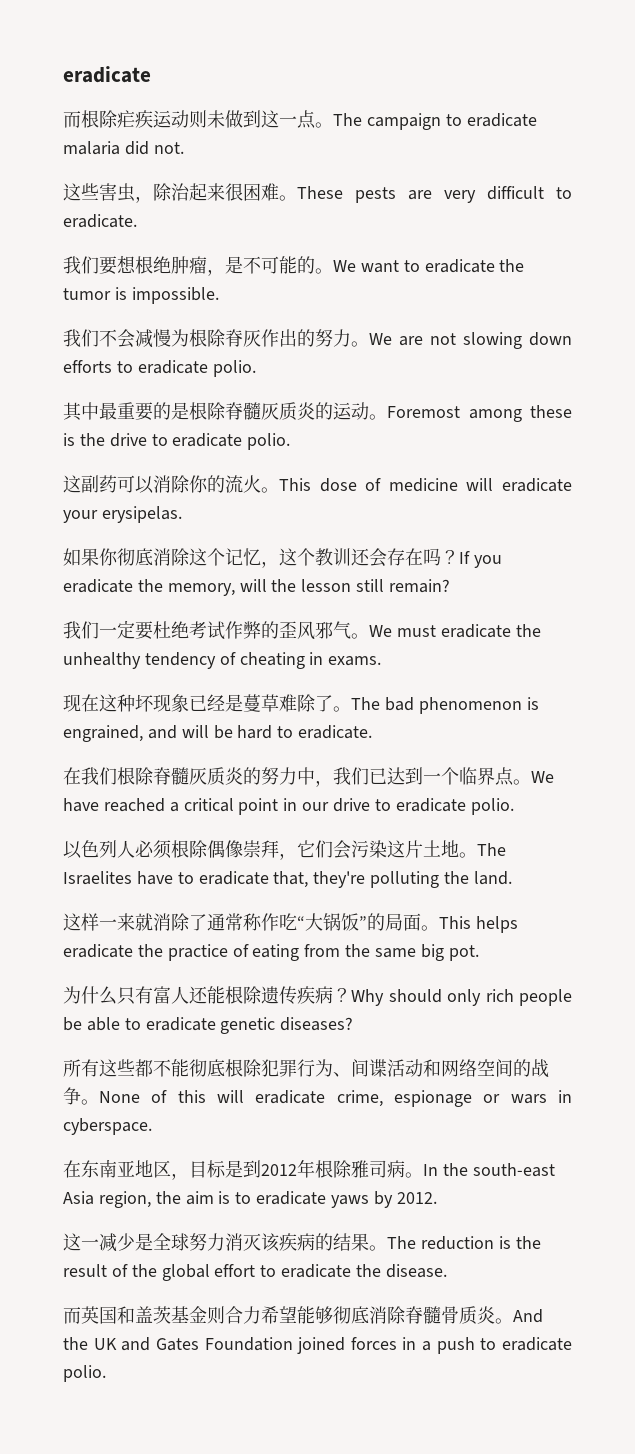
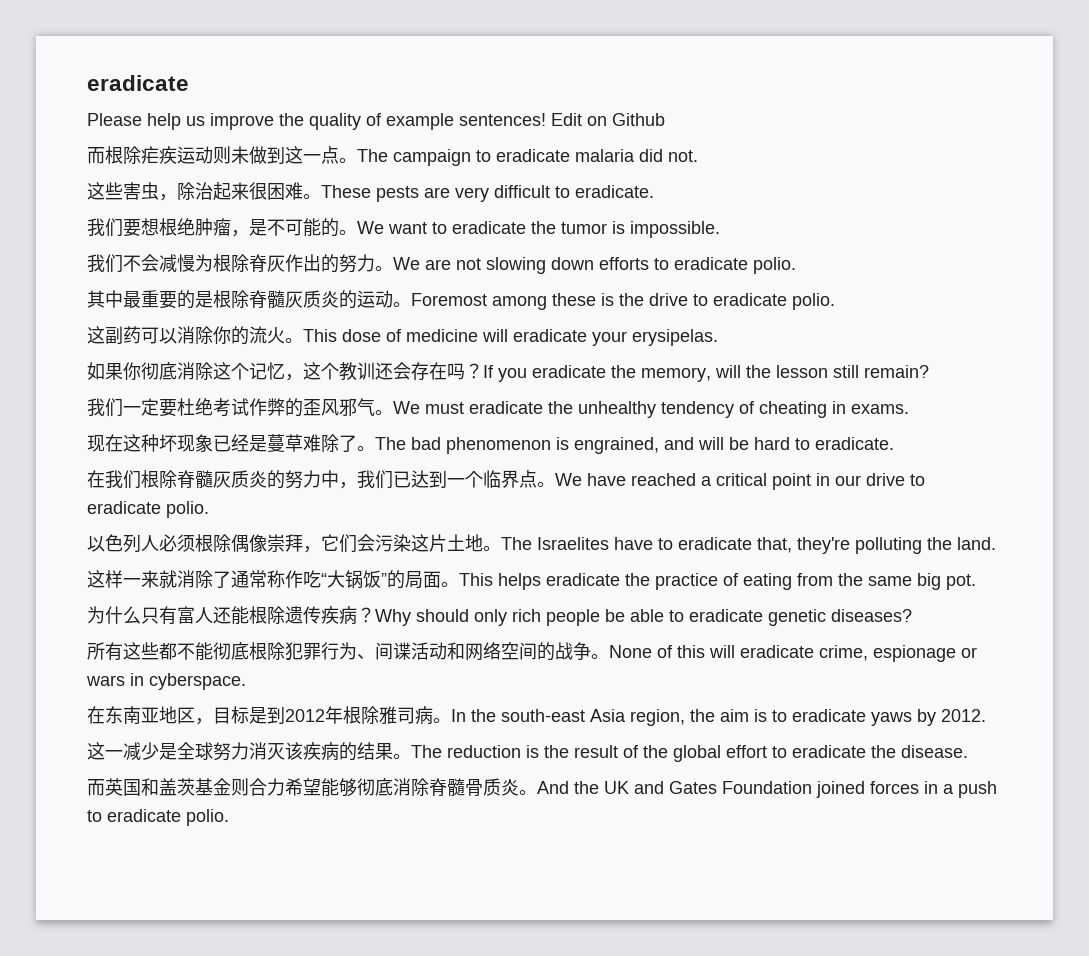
[63,66,151,83] eradicate -> [87,75,189,91] [87,113,665,130] eradicate // Please help us improve the quality of example sentences! Edit on Github

